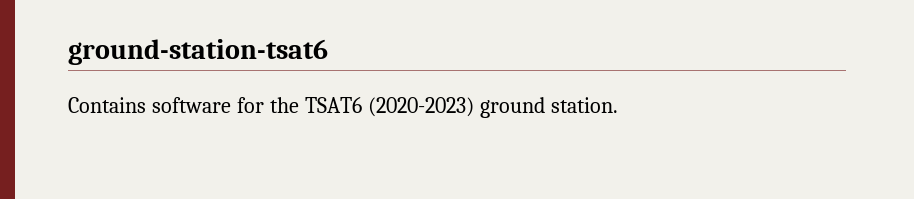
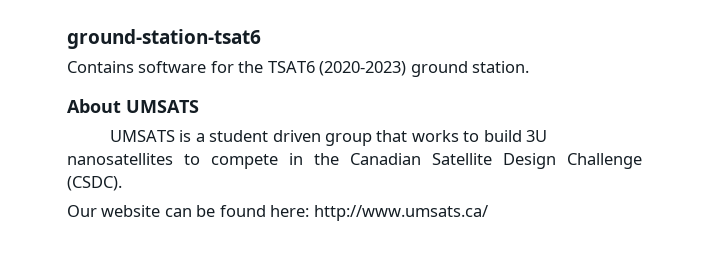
(618, 105) none -> [67,99,199,113] [109,130,548,146] [67,153,642,169] [67,176,122,191] [67,205,488,221] // About UMSATS // UMSATS is a student driven group that works to build 3U nanosatellites to compete in the Canadian Satellite Design Challenge (CSDC). // Our website can be found here: http://www.umsats.ca/

